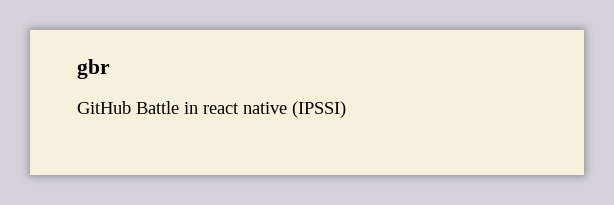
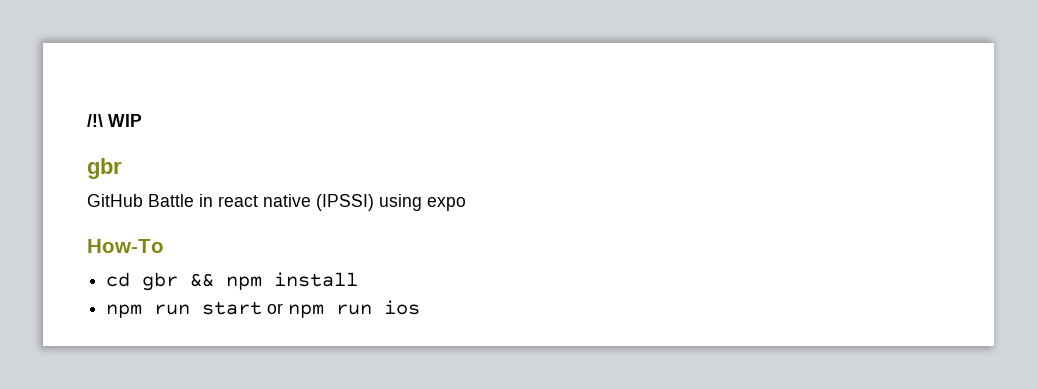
(77, 69) none -> [87,114,142,127] /!\ WIP //
(346, 109) none -> [379,194,466,211] [87,239,164,253] [106,272,359,291] [106,300,421,318] using expo // How-To // cd gbr && npm install // npm run start or npm run ios

